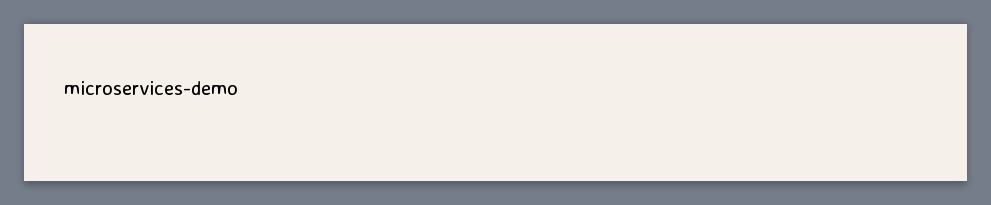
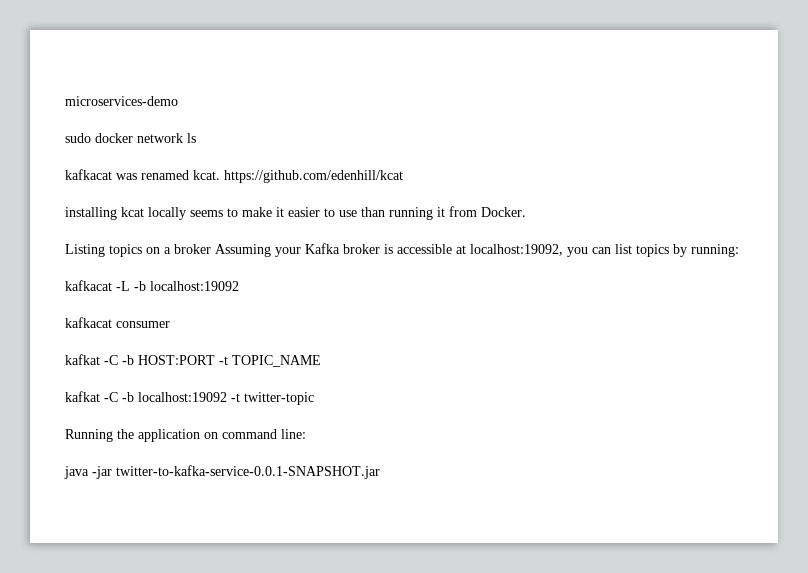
(238, 88) none -> [65,133,196,143] [65,169,403,183] [65,206,526,220] [65,243,739,257] [65,280,239,291] [65,317,170,328] [65,354,321,367] [65,391,314,405] [65,429,306,442] [64,465,380,479] // sudo docker network ls // kafkacat was renamed kcat. https://github.com/edenhill/kcat // installing kcat locally seems to make it easier to use than running it from Docker. // Listing topics on a broker Assuming your Kafka broker is accessible at localhost:19092, you can list topics by running: // kafkacat -L -b localhost:19092 // kafkacat consumer // kafkat -C -b HOST:PORT -t TOPIC_NAME // kafkat -C -b localhost:19092 -t twitter-topic // Running the application on command line: // java -jar twitter-to-kafka-service-0.0.1-SNAPSHOT.jar

